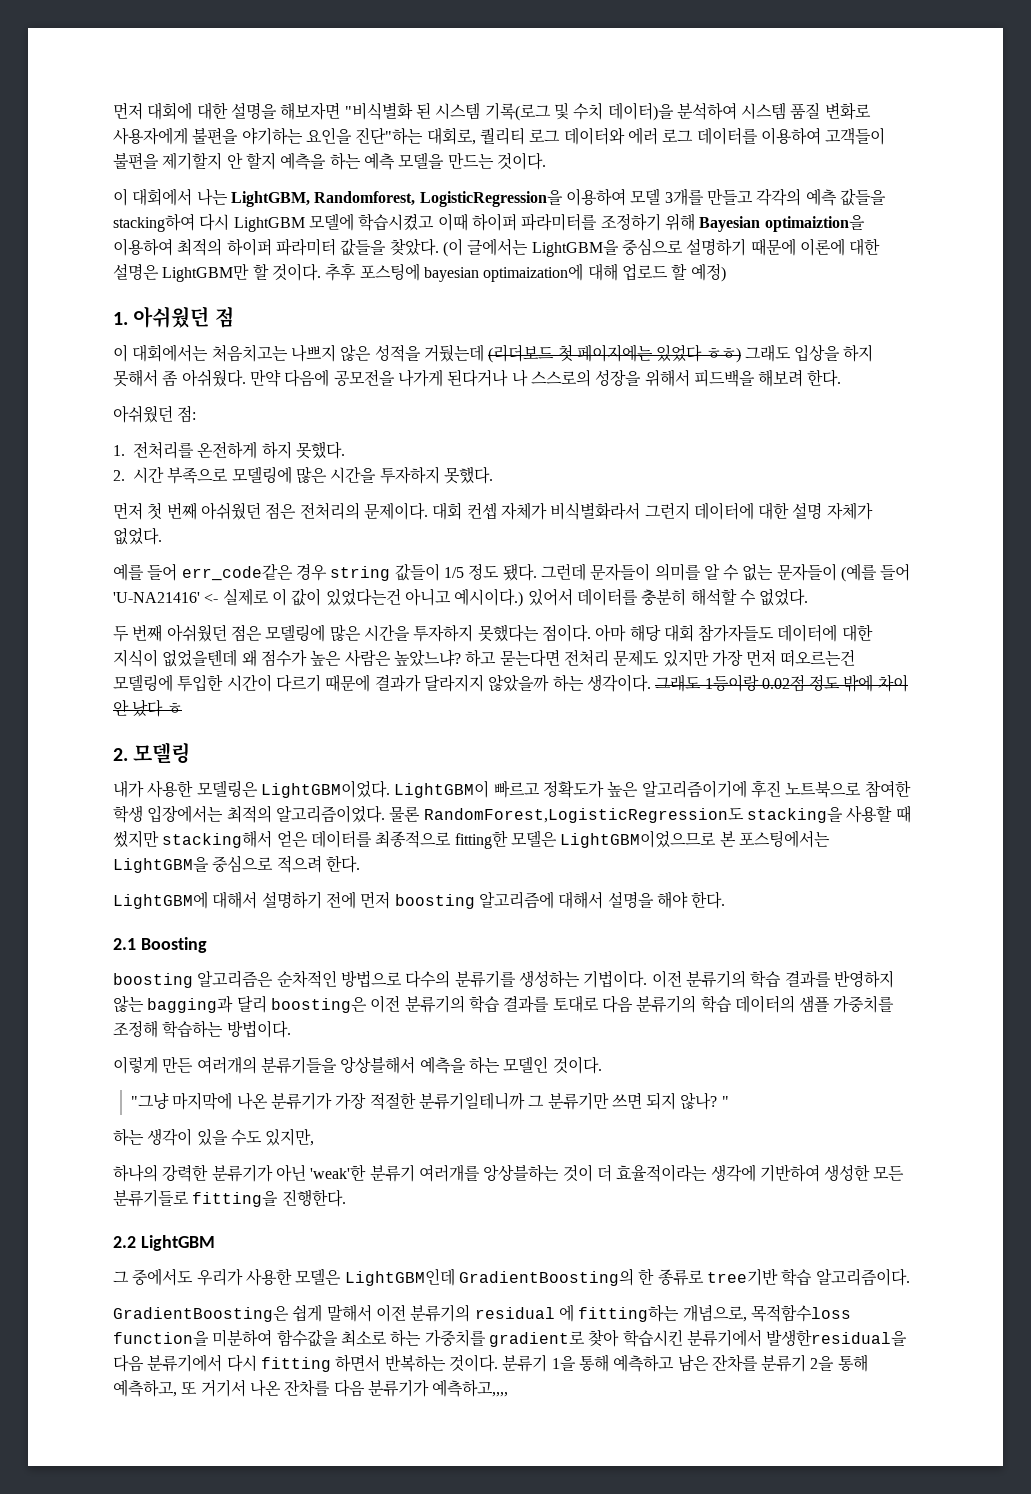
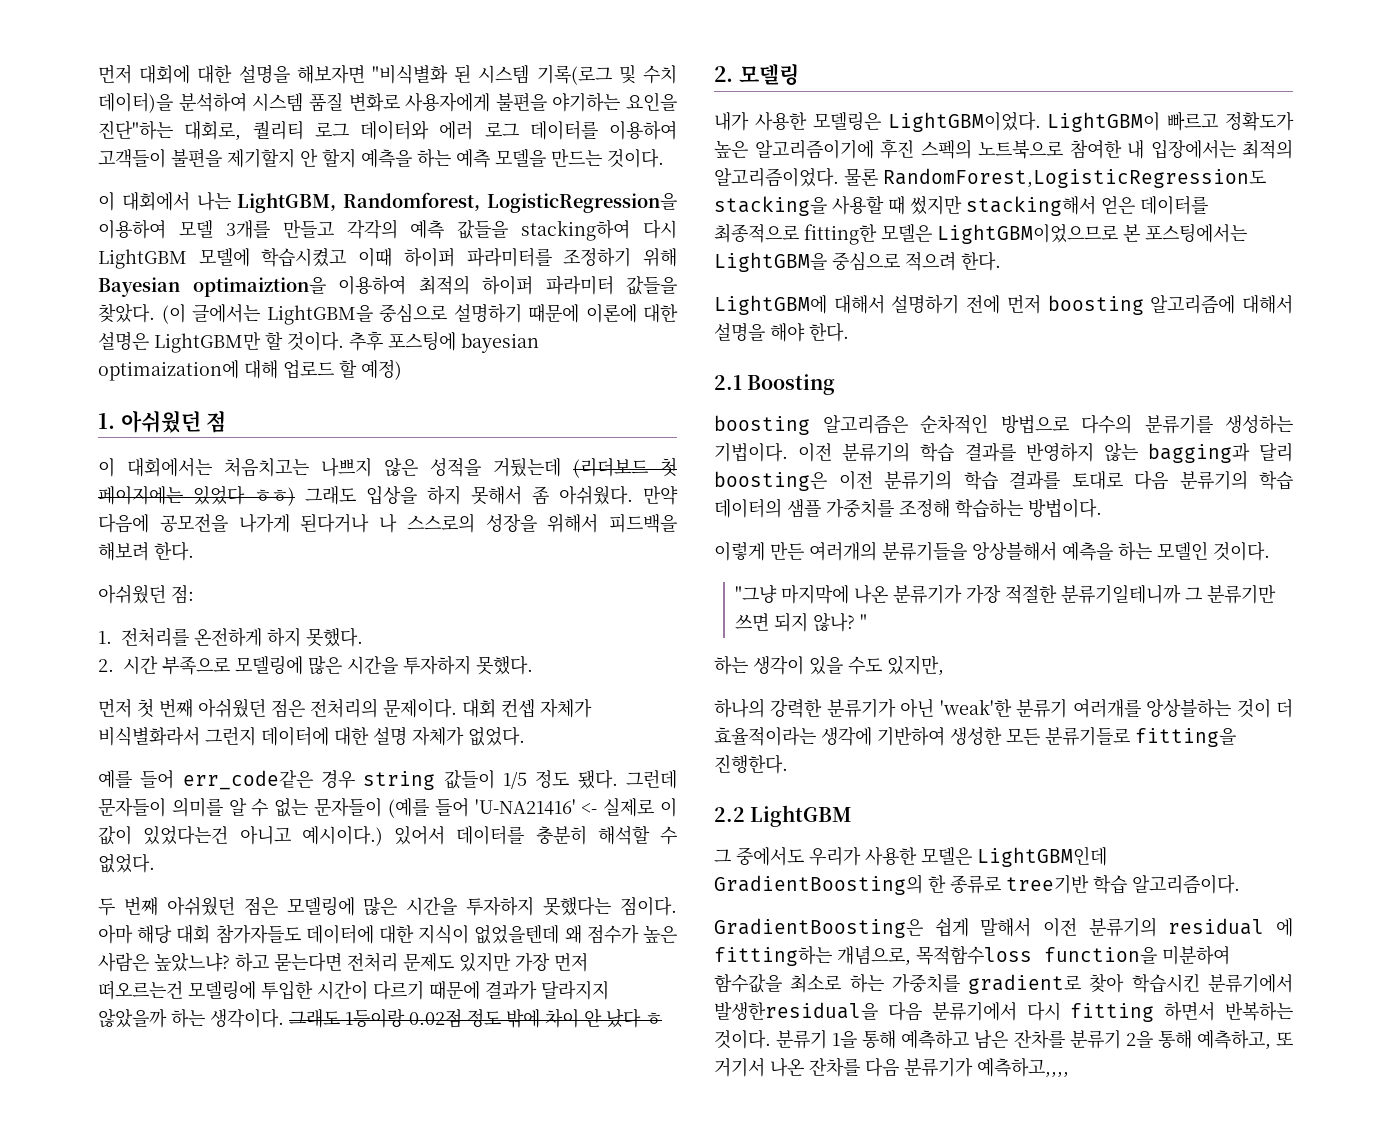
(781, 789) none -> [920,139,972,159] 스펙의
[113,805,143,823] 학생 -> [1127,140,1144,159] 내

